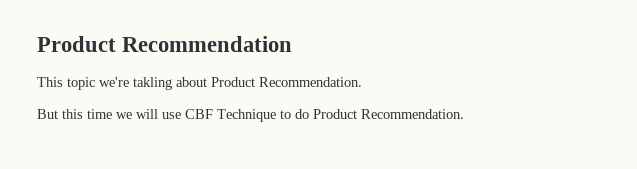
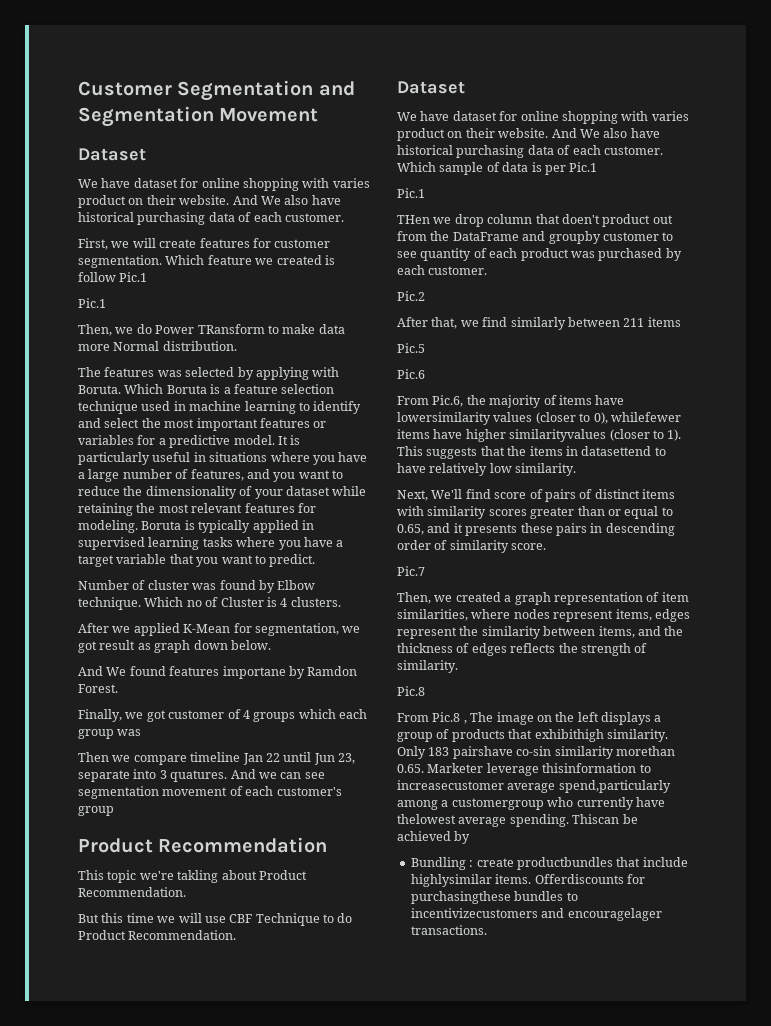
(37, 44) none -> [78,80,355,101] [78,106,319,127] [78,148,146,161] [78,178,370,191] [78,195,341,208] [78,212,344,225] [78,238,331,250] [78,255,335,268] [78,272,148,282] [78,298,106,308] [78,324,345,336] [78,341,237,351] [78,367,340,380] [78,384,335,394] [78,401,362,414] [78,418,327,431] [78,435,301,448] [78,452,368,465] [78,469,343,482] [78,486,367,499] [78,503,316,516] [78,520,314,533] [78,537,344,550] [78,554,316,567] [78,580,316,593] [78,597,341,610] [78,623,361,636] [78,640,271,653] [78,666,358,679] [78,684,118,693] [78,709,367,722] [78,729,142,739] [78,752,355,765] [78,769,325,782] [78,786,342,799] [78,806,114,816] Customer Segmentation and Segmentation Movement // Dataset // We have dataset for online shopping with varies product on their website. And We also have historical purchasing data of each customer. // First, we will create features for customer segmentation. Which feature we created is follow Pic.1 // Pic.1 // Then, we do Power TRansform to make data more Normal distribution. // The features was selected by applying with Boruta. Which Boruta is a feature selection technique used in machine learning to identify and select the most important features or variables for a predictive model. It is particularly useful in situations where you have a large number of features, and you want to reduce the dimensionality of your dataset while retaining the most relevant features for modeling. Boruta is typically applied in supervised learning tasks where you have a target variable that you want to predict. // Number of cluster was found by Elbow technique. Which no of Cluster is 4 clusters. // After we applied K-Mean for segmentation, we got result as graph down below. // And We found features importane by Ramdon Forest. // Finally, we got customer of 4 groups which each group was // Then we compare timeline Jan 22 until Jun 23, separate into 3 quatures. And we can see segmentation movement of each customer's group //
(464, 114) none -> [397,81,465,94] [397,111,689,124] [397,128,660,141] [397,145,663,158] [397,162,598,175] [397,188,425,198] [397,214,673,227] [397,231,674,244] [397,248,682,261] [397,265,488,275] [397,291,425,301] [397,317,681,330] [397,343,425,353] [397,369,425,379] [397,395,625,408] [397,412,681,425] [397,429,682,442] [397,446,666,459] [397,463,577,476] [397,489,675,502] [397,506,673,519] [397,523,675,536] [397,540,547,553] [397,566,425,576] [397,592,689,605] [397,609,690,622] [397,626,684,639] [397,643,648,656] [397,660,458,673] [397,686,425,696] [397,712,662,725] [397,729,668,742] [397,746,675,759] [397,763,651,776] [397,780,671,793] [397,797,665,810] [397,814,638,827] [397,831,471,844] [410,857,688,870] [410,874,645,887] [410,891,578,904] [410,908,662,921] [410,925,487,935] // Dataset // We have dataset for online shopping with varies product on their website. And We also have historical purchasing data of each customer. Which sample of data is per Pic.1 // Pic.1 // THen we drop column that doen't product out from the DataFrame and groupby customer to see quantity of each product was purchased by each customer. // Pic.2 // After that, we find similarly between 211 items // Pic.5 // Pic.6 // From Pic.6, the majority of items have lowersimilarity values (closer to 0), whilefewer items have higher similarityvalues (closer to 1). This suggests that the items in datasettend to have relatively low similarity. // Next, We'll find score of pairs of distinct items with similarity scores greater than or equal to 0.65, and it presents these pairs in descending order of similarity score. // Pic.7 // Then, we created a graph representation of item similarities, where nodes represent items, edges represent the similarity between items, and the thickness of edges reflects the strength of similarity. // Pic.8 // From Pic.8 , The image on the left displays a group of products that exhibithigh similarity. Only 183 pairshave co-sin similarity morethan 0.65. Marketer leverage thisinformation to increasecustomer average spend,particularly among a customergroup who currently have thelowest average spending. Thiscan be achieved by // Bundling : create productbundles that include highlysimilar items. Offerdiscounts for purchasingthese bundles to incentivizecustomers and encouragelager transactions.

